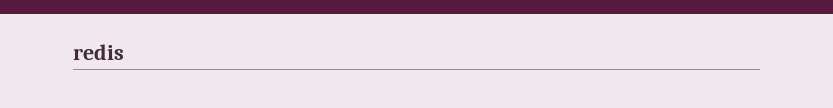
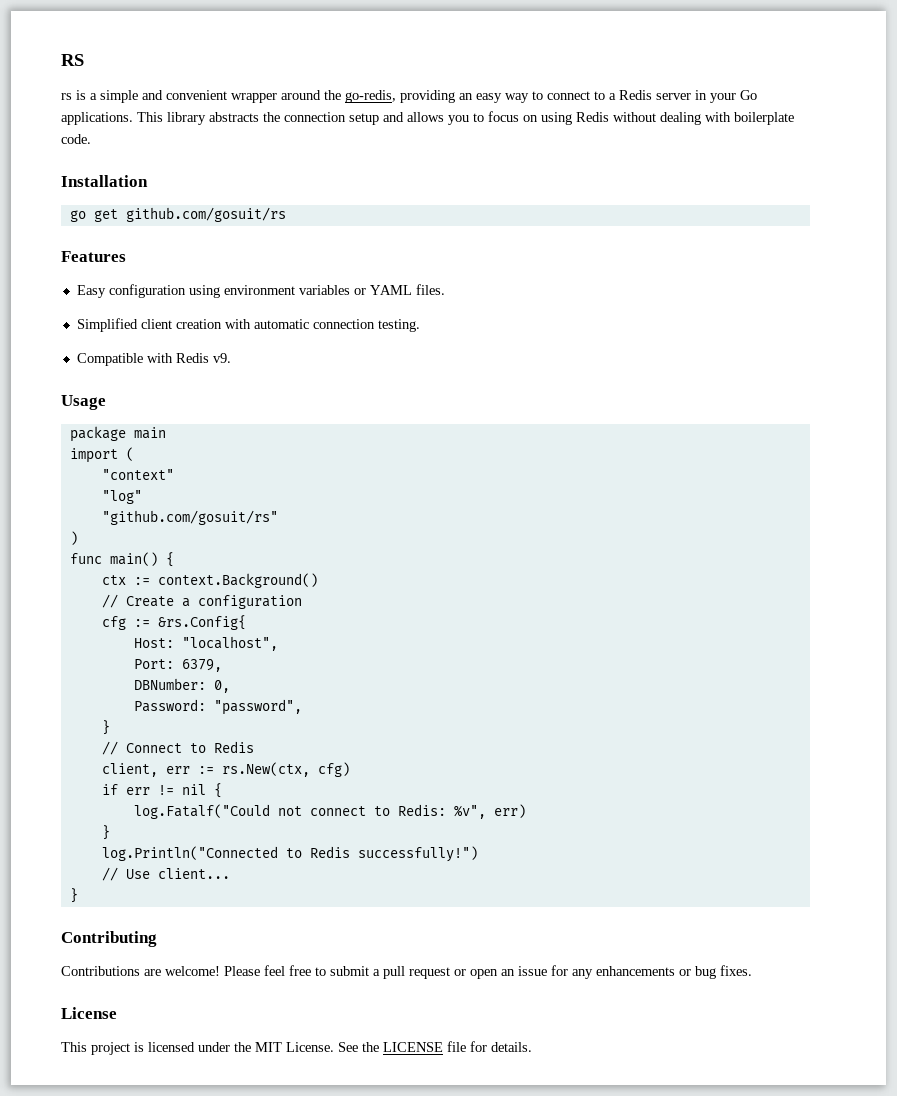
[73,44,124,60] redis -> [61,54,84,66] [61,90,757,103] [61,111,794,125] [61,134,91,144] [61,175,148,187] [69,207,286,222] [61,251,126,262] [76,284,445,298] [76,318,420,332] [76,353,231,366] [61,395,106,410] [69,426,166,442] [69,447,134,463] [101,469,174,480] [101,490,142,504] [101,510,278,525] [69,531,78,545] [69,552,174,567] [101,573,318,588] [101,594,302,609] [101,615,246,630] [133,636,278,651] [133,659,222,672] [133,678,230,693] [133,699,302,715] [101,720,110,735] [101,741,254,755] [101,762,350,777] [101,783,222,798] [133,804,526,819] [101,825,110,840] [101,846,478,862] [101,867,230,881] [69,888,78,903] [61,931,157,947] [61,965,752,979] [61,1007,117,1019] [61,1041,532,1055] RS // rs is a simple and convenient wrapper around the go-redis, providing an easy way to connect to a Redis server in your Go applications. This library abstracts the connection setup and allows you to focus on using Redis without dealing with boilerplate code. // Installation // go get github.com/gosuit/rs // Features // Easy configuration using environment variables or YAML files. // Simplified client creation with automatic connection testing. // Compatible with Redis v9. // Usage // package main // import ( // "context" // "log" // "github.com/gosuit/rs" // ) // func main() { // ctx := context.Background() // // Create a configuration // cfg := &rs.Config{ // Host: "localhost", // Port: 6379, // DBNumber: 0, // Password: "password", // } // // Connect to Redis // client, err := rs.New(ctx, cfg) // if err != nil { // log.Fatalf("Could not connect to Redis: %v", err) // } // log.Println("Connected to Redis successfully!") // // Use client... // } // Contributing // Contributions are welcome! Please feel free to submit a pull request or open an issue for any enhancements or bug fixes. // License // This project is licensed under the MIT License. See the LICENSE file for details.

